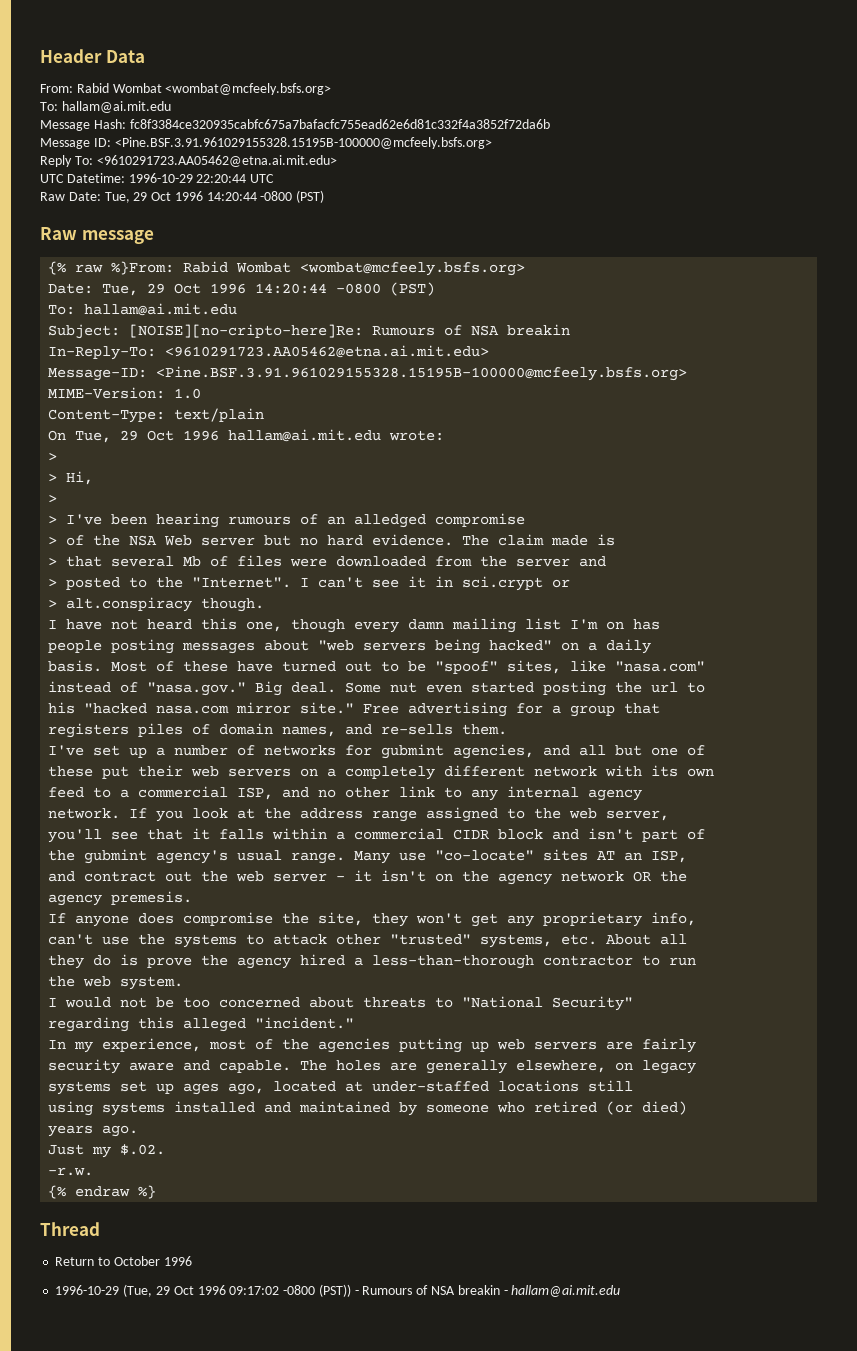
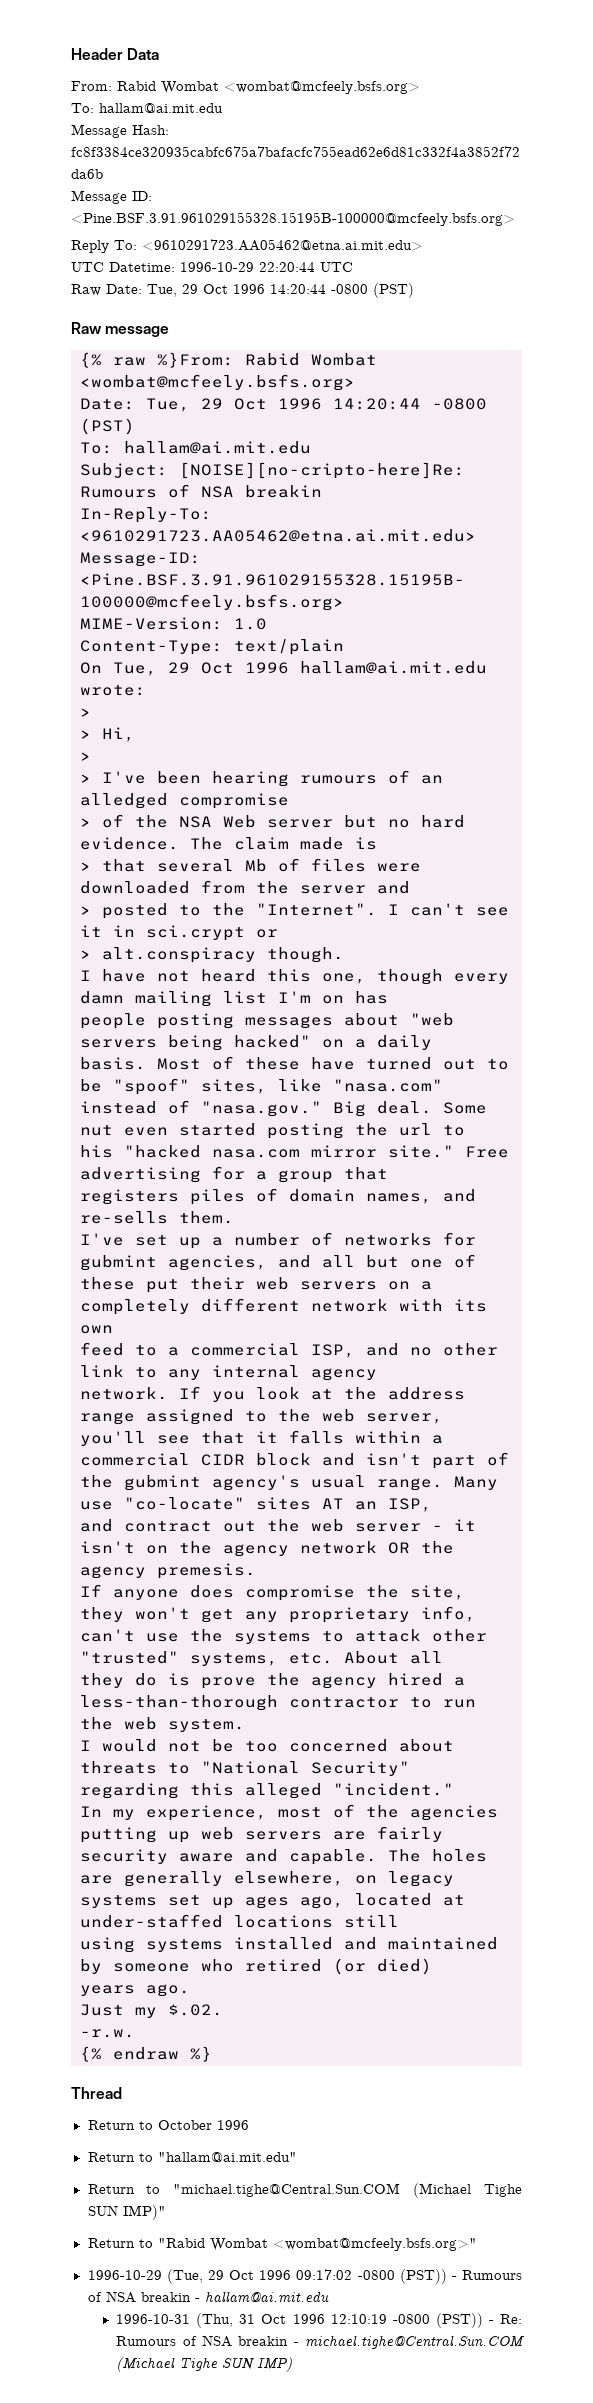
(192, 1261) none -> [87,2152,297,2162] [87,2183,522,2198] [87,2205,166,2220] [87,2238,477,2251] // Return to "hallam@ai.mit.edu" // Return to "michael.tighe@Central.Sun.COM (Michael Tighe SUN IMP)" // Return to "Rabid Wombat <wombat@mcfeely.bsfs.org>"
(621, 1291) none -> [116,2313,522,2328] [116,2335,525,2349] [116,2357,293,2372] // 1996-10-31 (Thu, 31 Oct 1996 12:10:19 -0800 (PST)) - Re: Rumours of NSA breakin - michael.tighe@Central.Sun.COM (Michael Tighe SUN IMP)

